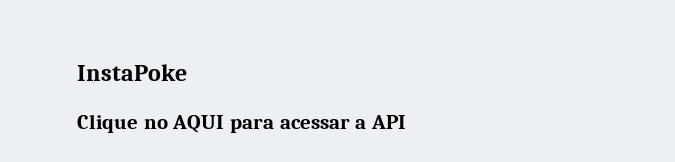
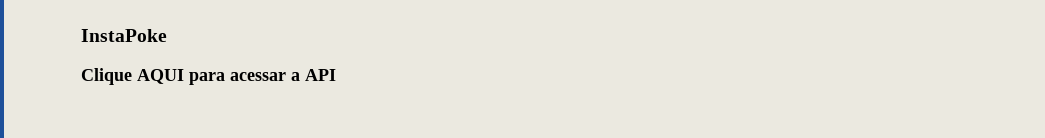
[143,119,168,129] no -> (132, 76) none

